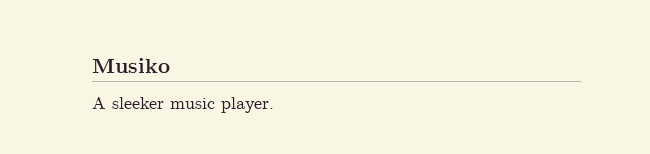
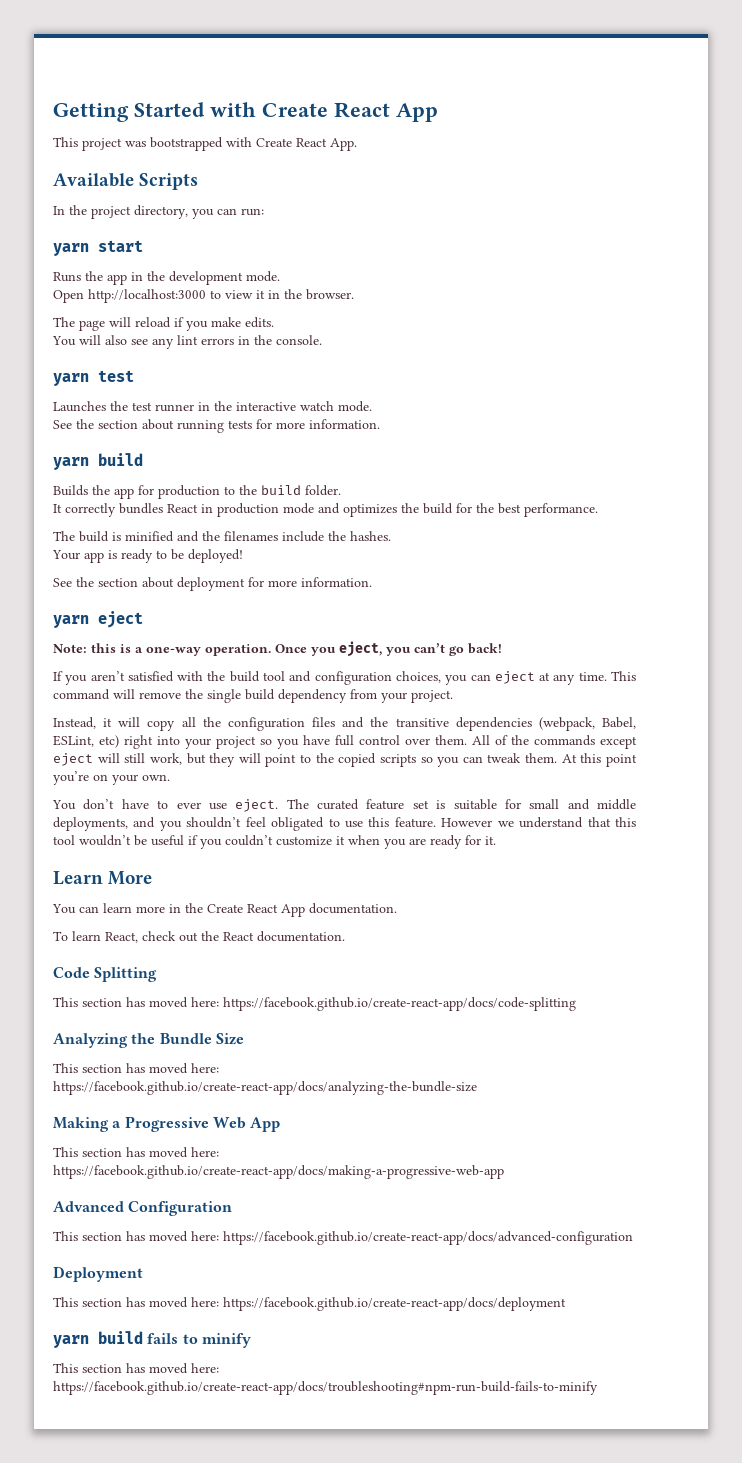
[92,58,170,73] [92,97,274,113] Musiko // A sleeker music player. -> [53,102,438,122] [53,137,357,151] [53,173,199,190] [53,205,264,219] [53,240,143,256] [53,271,280,285] [53,289,354,303] [53,317,274,331] [52,335,322,349] [53,370,134,386] [53,401,372,412] [53,419,380,433] [53,453,143,470] [53,485,341,499] [53,503,598,517] [53,531,391,542] [52,549,243,563] [53,577,372,591] [53,611,143,628] [53,641,502,657] [53,671,636,685] [53,689,453,703] [53,717,636,731] [53,735,637,749] [53,753,638,767] [53,771,170,785] [52,799,636,812] [53,817,637,831] [53,835,496,849] [53,871,153,885] [52,903,397,917] [53,931,345,943] [53,967,158,982] [53,997,576,1011] [53,1033,244,1048] [53,1063,219,1074] [53,1081,477,1095] [53,1116,281,1132] [53,1147,219,1158] [53,1165,504,1179] [53,1201,233,1216] [53,1231,633,1245] [53,1266,143,1282] [53,1297,566,1311] [53,1331,251,1348] [53,1363,219,1374] [53,1381,598,1395] Getting Started with Create React App // This project was bootstrapped with Create React App. // Available Scripts // In the project directory, you can run: // yarn start // Runs the app in the development mode. // Open http://localhost:3000 to view it in the browser. // The page will reload if you make edits. // You will also see any lint errors in the console. // yarn test // Launches the test runner in the interactive watch mode. // See the section about running tests for more information. // yarn build // Builds the app for production to the build folder. // It correctly bundles React in production mode and optimizes the build for the best performance. // The build is minified and the filenames include the hashes. // Your app is ready to be deployed! // See the section about deployment for more information. // yarn eject // Note: this is a one-way operation. Once you eject, you can’t go back! // If you aren’t satisfied with the build tool and configuration choices, you can eject at any time. This command will remove the single build dependency from your project. // Instead, it will copy all the configuration files and the transitive dependencies (webpack, Babel, ESLint, etc) right into your project so you have full control over them. All of the commands except eject will still work, but they will point to the copied scripts so you can tweak them. At this point you’re on your own. // You don’t have to ever use eject. The curated feature set is suitable for small and middle deployments, and you shouldn’t feel obligated to use this feature. However we understand that this tool wouldn’t be useful if you couldn’t customize it when you are ready for it. // Learn More // You can learn more in the Create React App documentation. // To learn React, check out the React documentation. // Code Splitting // This section has moved here: https://facebook.github.io/create-react-app/docs/code-splitting // Analyzing the Bundle Size // This section has moved here: https://facebook.github.io/create-react-app/docs/analyzing-the-bundle-size // Making a Progressive Web App // This section has moved here: https://facebook.github.io/create-react-app/docs/making-a-progressive-web-app // Advanced Configuration // This section has moved here: https://facebook.github.io/create-react-app/docs/advanced-configuration // Deployment // This section has moved here: https://facebook.github.io/create-react-app/docs/deployment // yarn build fails to minify // This section has moved here: https://facebook.github.io/create-react-app/docs/troubleshooting#npm-run-build-fails-to-minify

